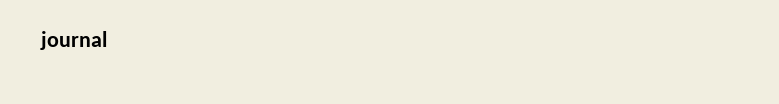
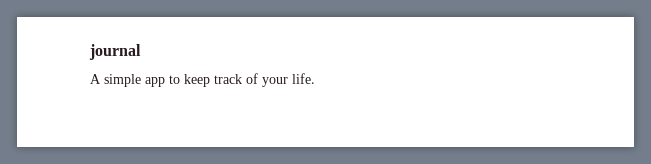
(107, 40) none -> [90,73,315,87] // A simple app to keep track of your life.

